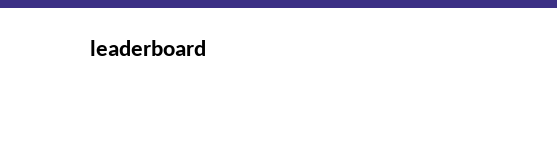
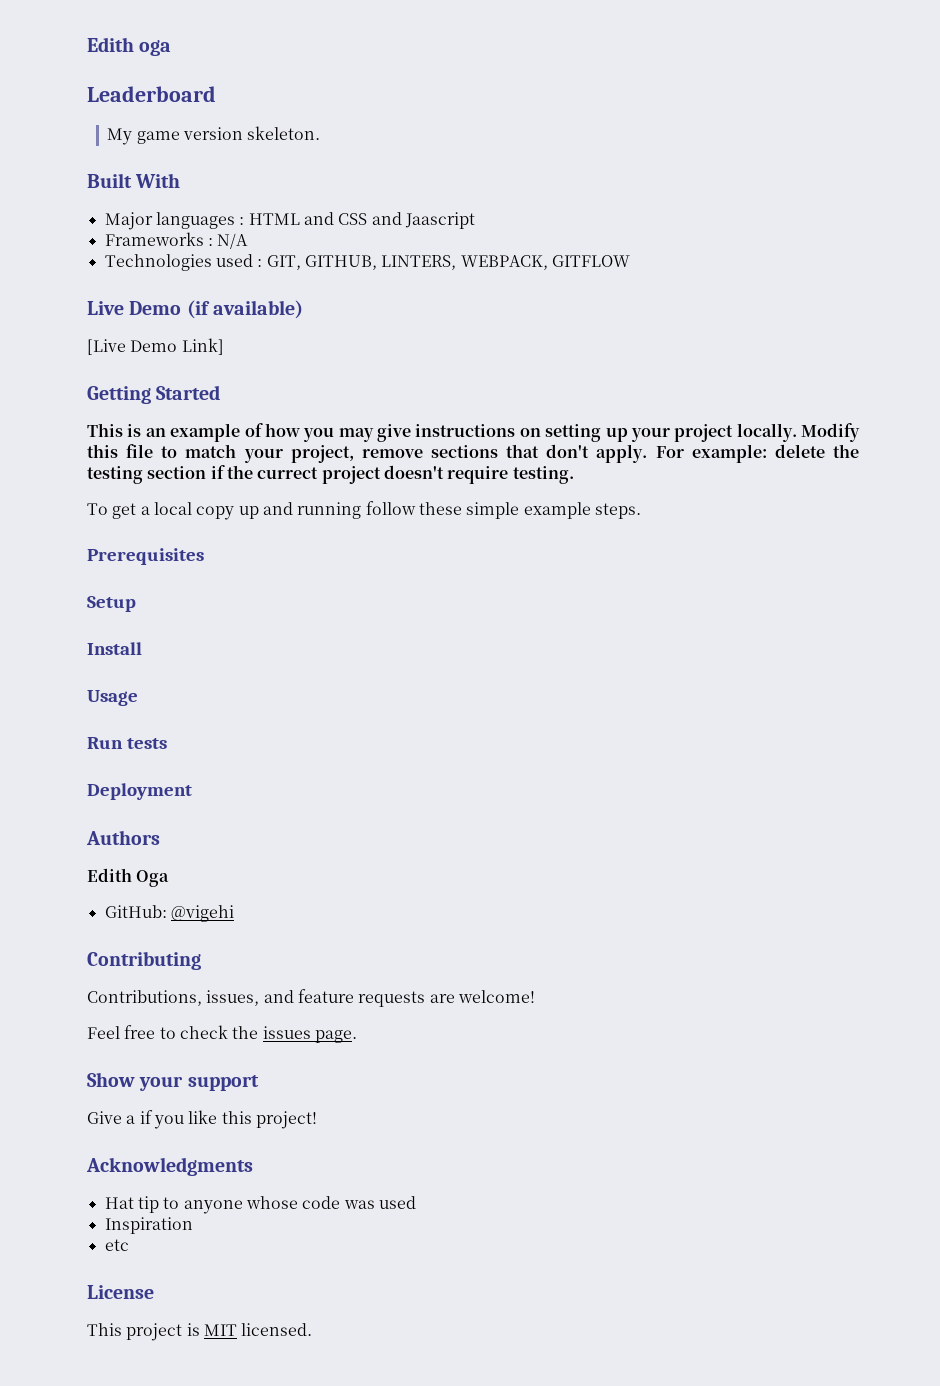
[90,40,206,56] leaderboard -> [87,37,172,56] [87,86,216,102] [107,126,321,145] [87,173,181,188] [104,212,475,230] [104,232,249,249] [104,254,630,271] [87,300,304,319] [87,338,224,355] [87,385,221,404] [87,423,860,442] [87,444,859,463] [87,465,574,484] [87,501,641,520] [87,548,204,565] [87,596,136,612] [87,642,142,655] [87,690,138,706] [87,737,167,749] [87,783,192,800] [86,830,160,845] [87,868,170,887] [104,905,234,922] [87,951,201,970] [87,989,535,1007] [87,1025,357,1043] [87,1072,259,1091] [87,1110,317,1129] [86,1157,253,1176] [104,1196,416,1214] [104,1217,193,1234] [104,1239,129,1251] [87,1285,154,1299] [87,1323,313,1341] Edith oga // Leaderboard // My game version skeleton. // Built With // Major languages : HTML and CSS and Jaascript // Frameworks : N/A // Technologies used : GIT, GITHUB, LINTERS, WEBPACK, GITFLOW // Live Demo (if available) // [Live Demo Link] // Getting Started // This is an example of how you may give instructions on setting up your project locally. Modify this file to match your project, remove sections that don't apply. For example: delete the testing section if the currect project doesn't require testing. // To get a local copy up and running follow these simple example steps. // Prerequisites // Setup // Install // Usage // Run tests // Deployment // Authors // Edith Oga // GitHub: @vigehi // Contributing // Contributions, issues, and feature requests are welcome! // Feel free to check the issues page. // Show your support // Give a if you like this project! // Acknowledgments // Hat tip to anyone whose code was used // Inspiration // etc // License // This project is MIT licensed.

